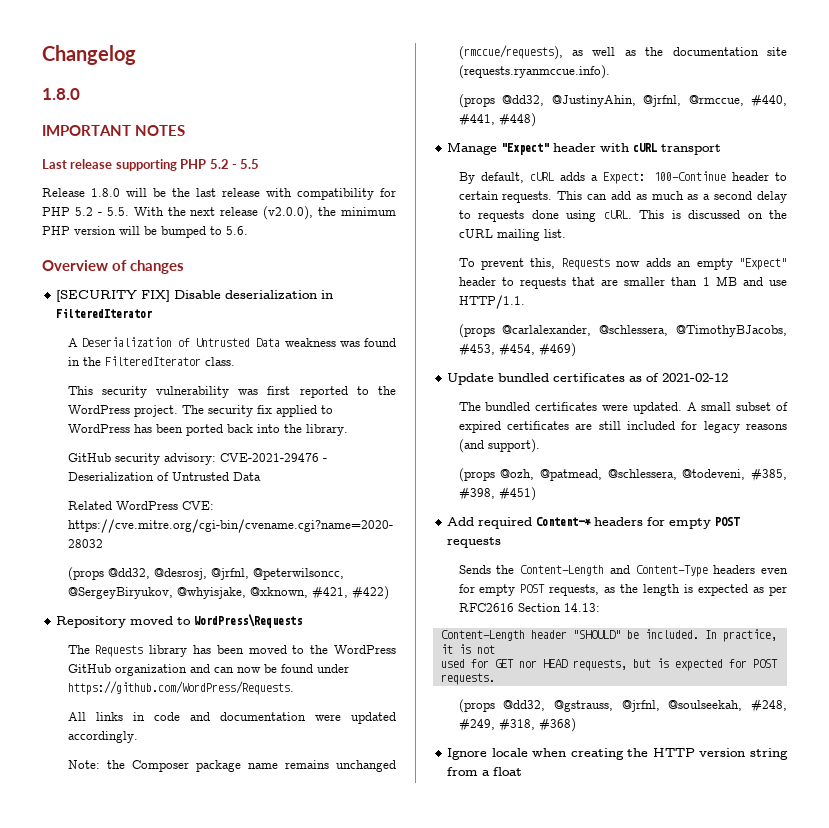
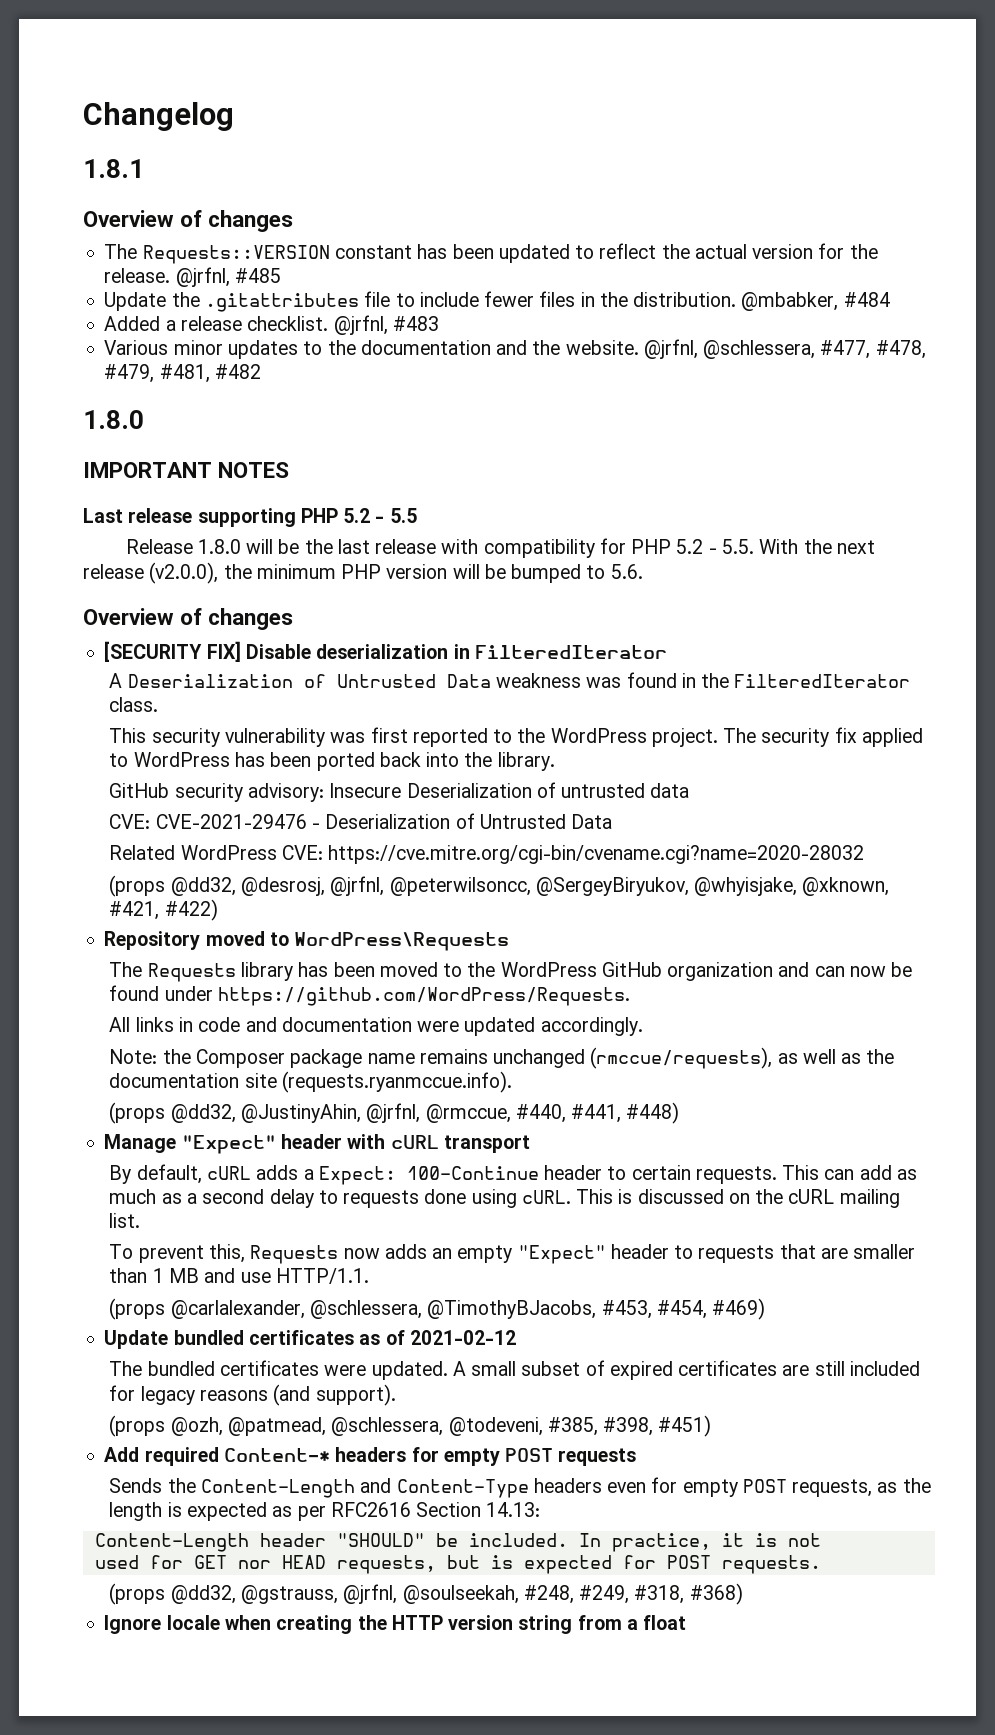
(136, 55) none -> [83,159,144,178] [83,210,294,232] [104,243,878,264] [104,267,281,287] [104,291,890,312] [104,315,439,335] [104,339,926,359] [104,364,261,383] // 1.8.1 // Overview of changes // The Requests::VERSION constant has been updated to reflect the actual version for the release. @jrfnl, #485 // Update the .gitattributes file to include fewer files in the distribution. @mbabker, #484 // Added a release checklist. @jrfnl, #483 // Various minor updates to the documentation and the website. @jrfnl, @schlessera, #477, #478, #479, #481, #482
(216, 459) none -> [329,782,690,798] [109,814,151,829] Insecure Deserialization of untrusted data // CVE:

